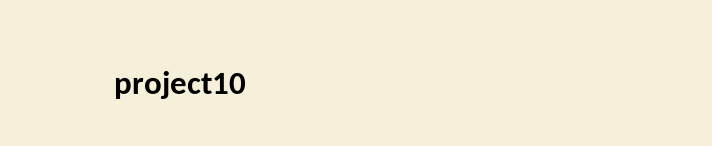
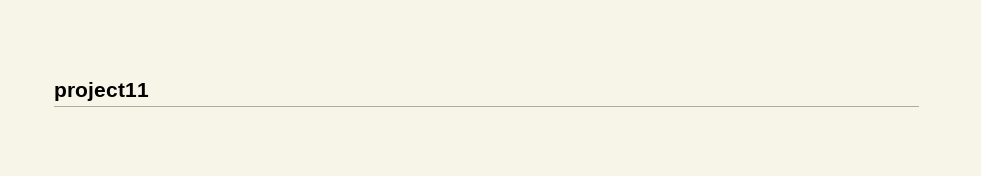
[113,70,247,99] project10 -> [54,82,149,101] project11

